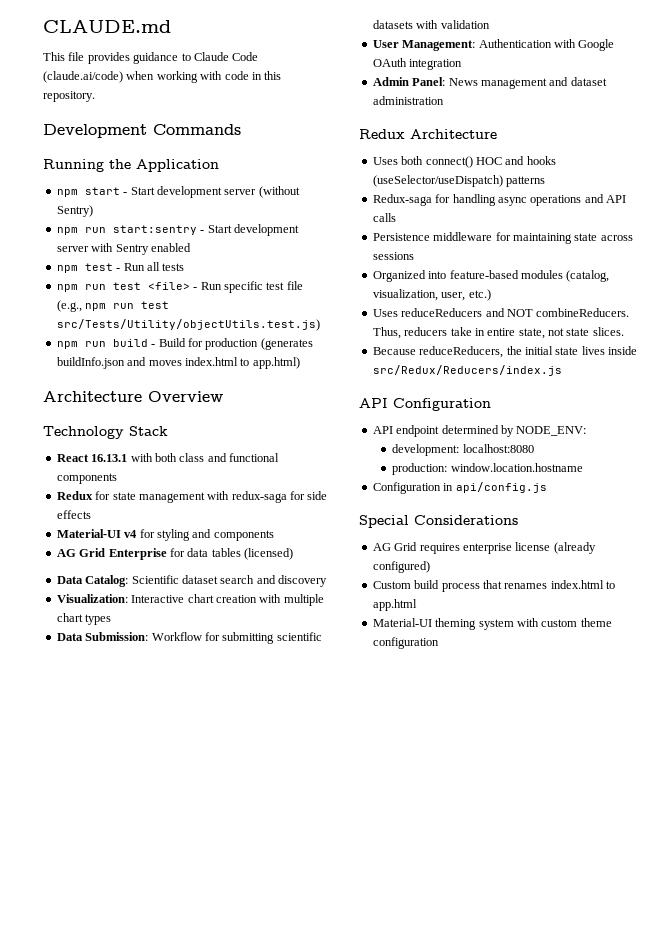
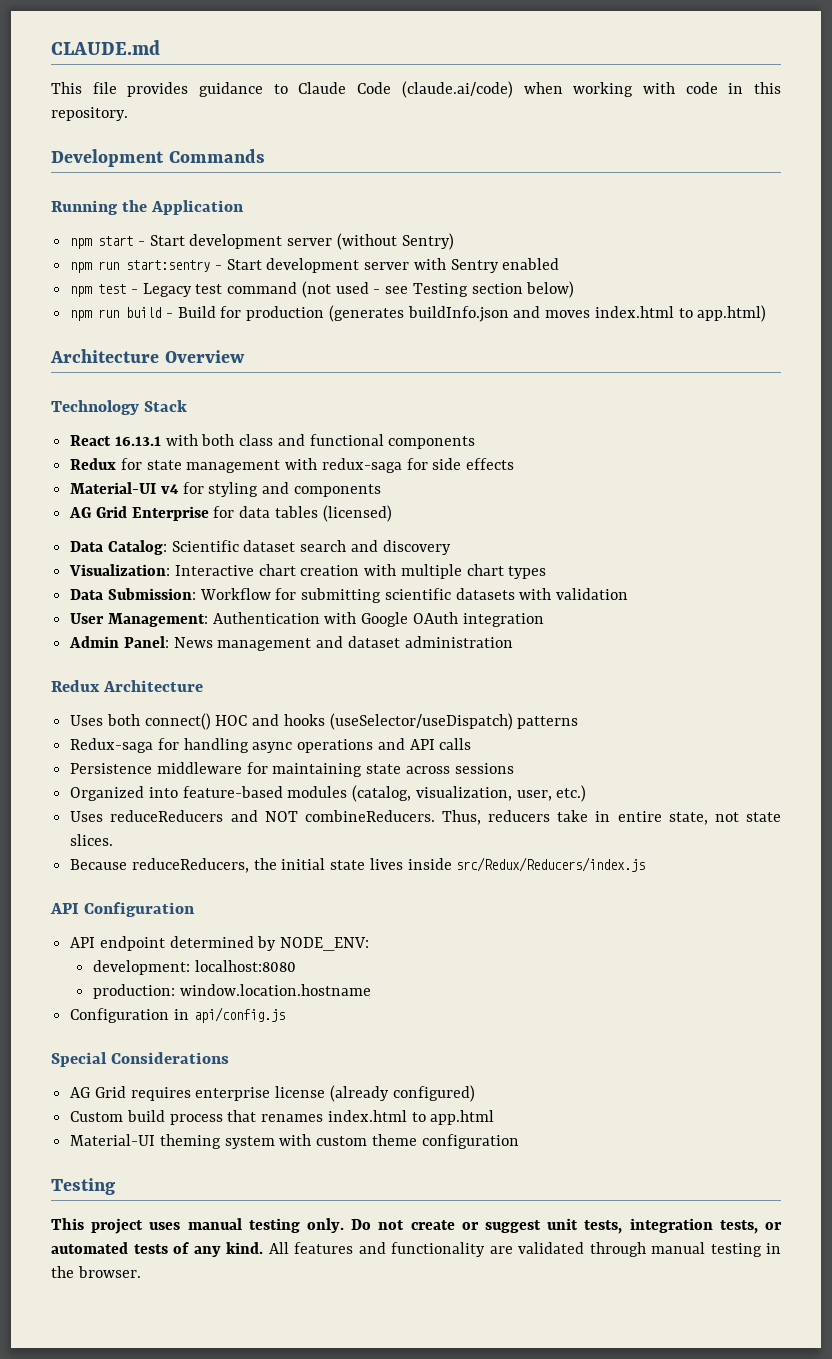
[123,262,185,271] [56,281,303,293] [56,300,170,312] [56,319,320,331] Run all tests // npm run test <file> - Run specific test file (e.g., npm run test src/Tests/Utility/objectUtils.test.js) -> [142,281,575,298] Legacy test command (not used - see Testing section below)
(439, 643) none -> [51,1178,115,1195] [51,1218,783,1234] [51,1242,781,1257] [51,1266,141,1278] // Testing // This project uses manual testing only. Do not create or suggest unit tests, integration tests, or automated tests of any kind. All features and functionality are validated through manual testing in the browser.

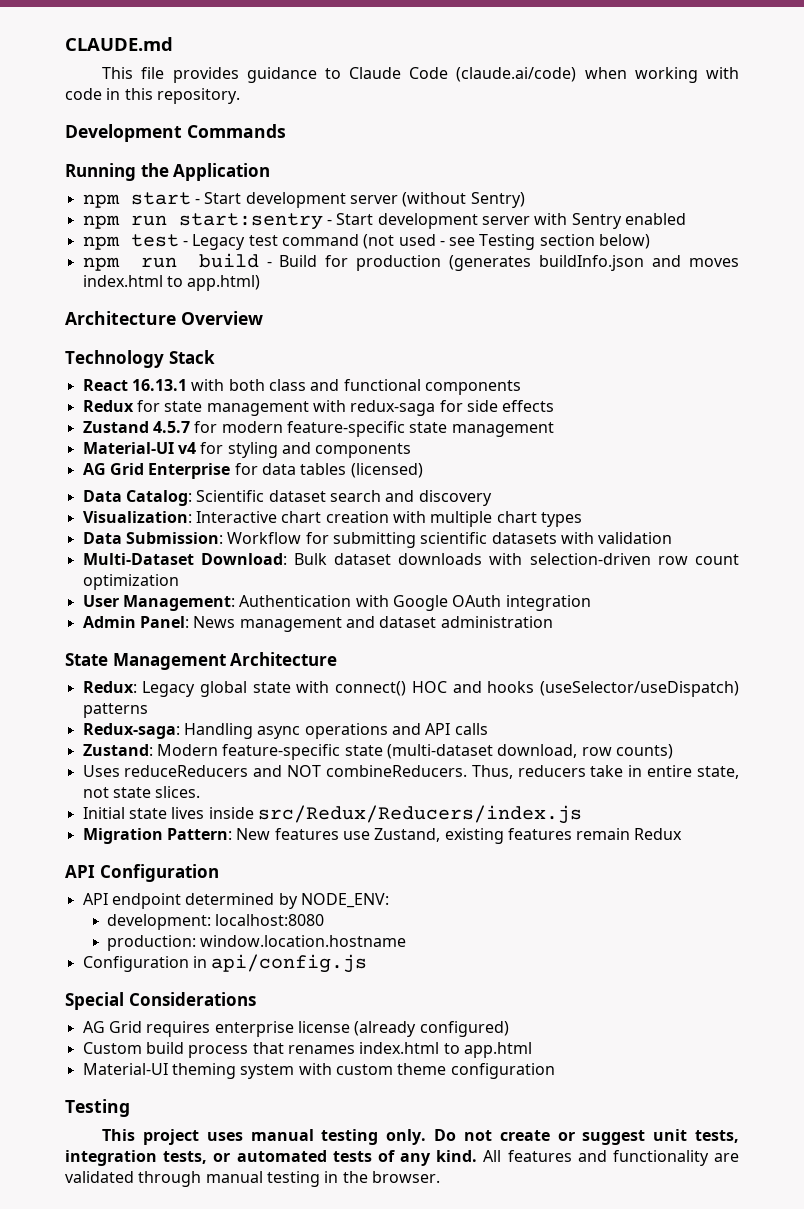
(515, 464) none -> [82,421,554,437] // Zustand 4.5.7 for modern feature-specific state management
(629, 594) none -> [82,553,739,565] [82,574,179,590] // Multi-Dataset Download: Bulk dataset downloads with selection-driven row count optimization
[51,680,100,692] Redux -> [65,653,226,670] State Management
[70,714,140,726] Uses both -> [82,681,330,697] Redux: Legacy global state with
[70,738,249,753] Redux-saga for handling -> [82,723,253,739] Redux-saga: Handling
[70,762,514,777] [70,785,587,802] Persistence middleware for maintaining state across sessions // Organized into feature-based modules (catalog, visualization, user, etc.) -> [82,744,673,760] Zustand: Modern feature-specific state (multi-dataset download, row counts)
[70,858,326,873] Because reduceReducers, the initial -> [82,807,125,819] Initial
(646, 864) none -> [82,828,683,844] // Migration Pattern: New features use Zustand, existing features remain Redux

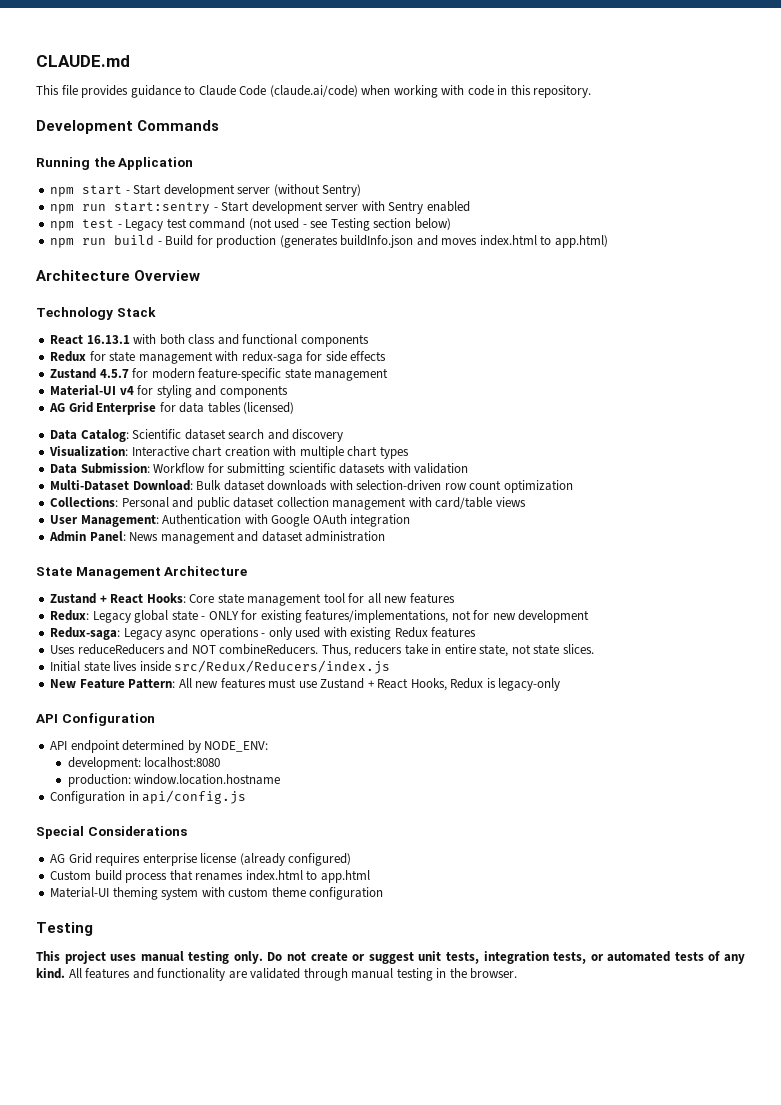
(179, 582) none -> [50,497,526,510] // Collections: Personal and public dataset collection management with card/table views
[82,681,739,697] [82,703,148,718] Redux: Legacy global state with connect() HOC and hooks (useSelector/useDispatch) patterns -> [50,593,455,606] [50,610,590,623] Zustand + React Hooks: Core state management tool for all new features // Redux: Legacy global state - ONLY for existing features/implementations, not for new development
[183,723,253,739] Handling -> [123,628,162,640] Legacy
[391,723,488,735] [82,744,673,760] and API calls // Zustand: Modern feature-specific state (multi-dataset download, row counts) -> [261,627,477,640] - only used with existing Redux features
[82,828,683,844] Migration Pattern: New features use Zustand, existing features remain Redux -> [50,678,561,691] New Feature Pattern: All new features must use Zustand + React Hooks, Redux is legacy-only

